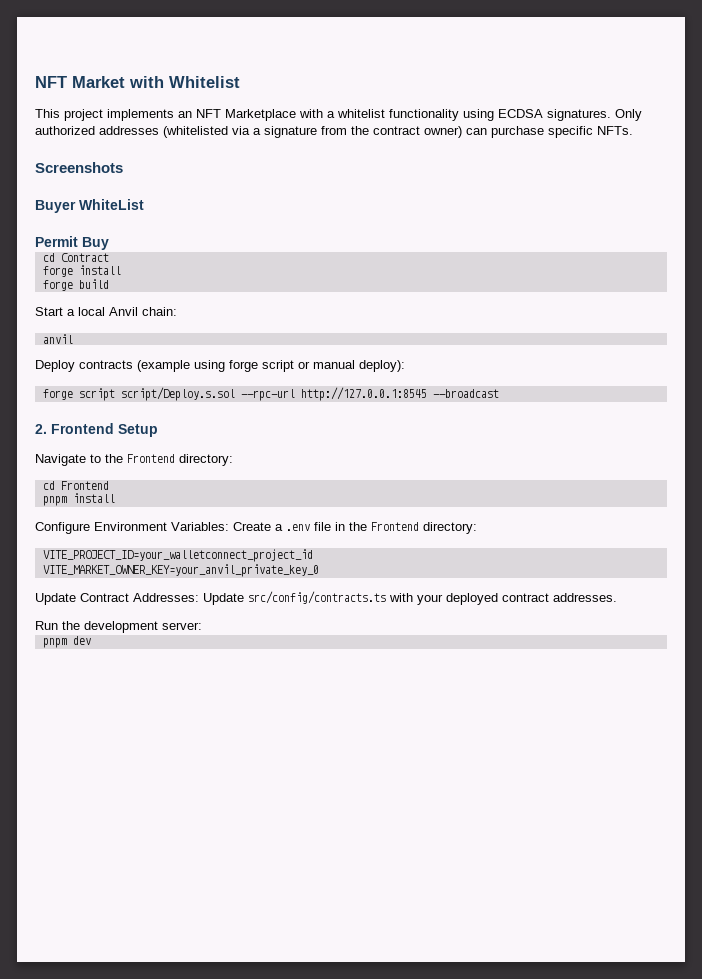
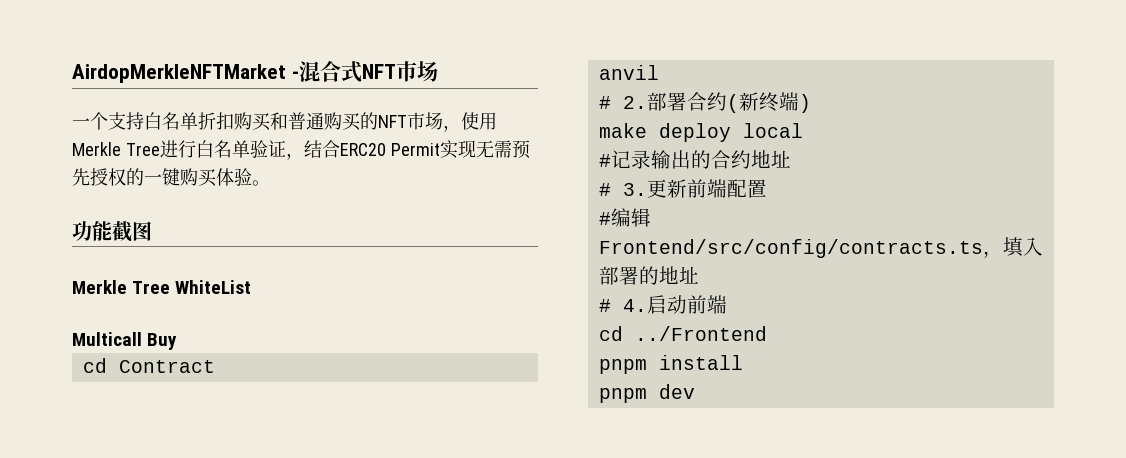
[35,76,240,88] [35,109,642,121] [35,126,633,138] [35,162,123,173] [35,200,76,213] NFT Market with Whitelist // This project implements an NFT Marketplace with a whitelist functionality using ECDSA signatures. Only authorized addresses (whitelisted via a signature from the contract owner) can purchase specific NFTs. // Screenshots // Buyer -> [72,61,438,83] [72,112,497,132] [72,140,530,160] [72,168,270,187] [72,221,152,242] [72,280,171,294] AirdopMerkleNFTMarket -混合式NFT市场 // 一个支持白名单折扣购买和普通购买的NFT市场，使用Merkle Tree进行白名单验证，结合ERC20 Permit实现无需预先授权的一键购买体验。 // 功能截图 // Merkle Tree
[35,236,78,247] Permit -> [72,332,142,346] Multicall
[42,265,121,277] [42,279,109,291] [35,307,177,316] [42,334,73,344] [35,360,405,372] [42,387,499,401] [35,423,158,437] [35,454,233,466] [42,481,109,490] forge install // forge build // Start a local Anvil chain: // anvil // Deploy contracts (example using forge script or manual deploy): // forge script script/Deploy.s.sol --rpc-url http://127.0.0.1:8545 --broadcast // 2. Frontend Setup // Navigate to the Frontend directory: // cd Frontend -> [598,65,659,80] [598,92,811,113] [598,123,803,142] [598,150,791,169] [598,179,767,198] [598,208,651,227] [598,237,1043,258] [598,266,699,285] [598,295,727,314] [598,326,767,341] anvil // # 2.部署合约(新终端) // make deploy local // #记录输出的合约地址 // # 3.更新前端配置 // #编辑Frontend/src/config/contracts.ts，填入部署的地址 // # 4.启动前端 // cd ../Frontend
[35,522,477,534] [42,549,313,562] [42,564,319,577] [35,591,617,605] [35,621,202,633] // Configure Environment Variables: Create a .env file in the Frontend directory: // VITE_PROJECT_ID=your_walletconnect_project_id // VITE_MARKET_OWNER_KEY=your_anvil_private_key_0 // Update Contract Addresses: Update src/config/contracts.ts with your deployed contract addresses. // Run the development server: -> (743, 362) none

